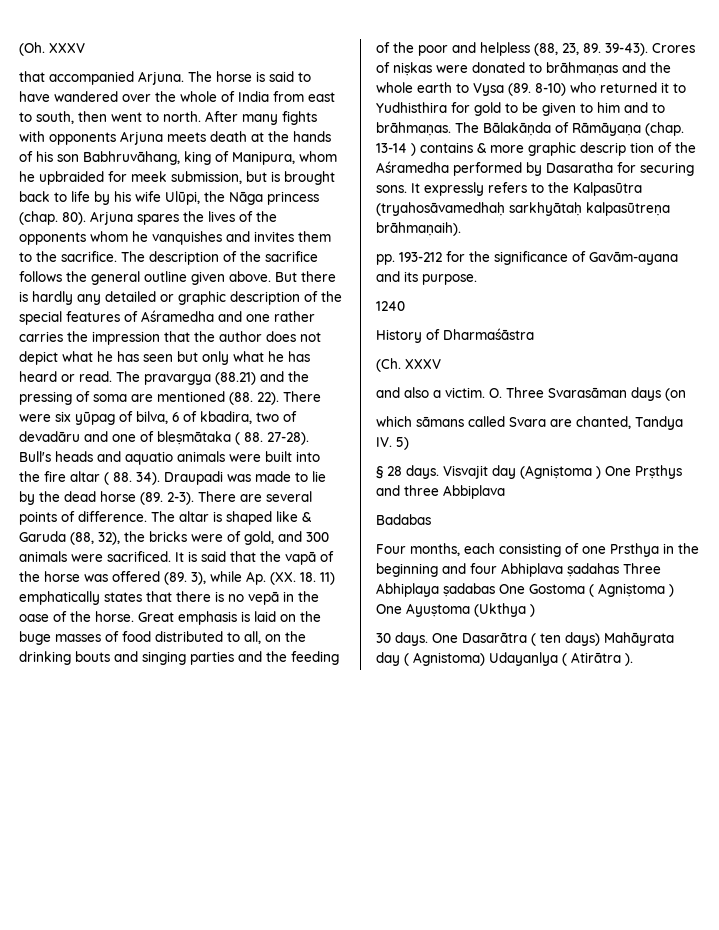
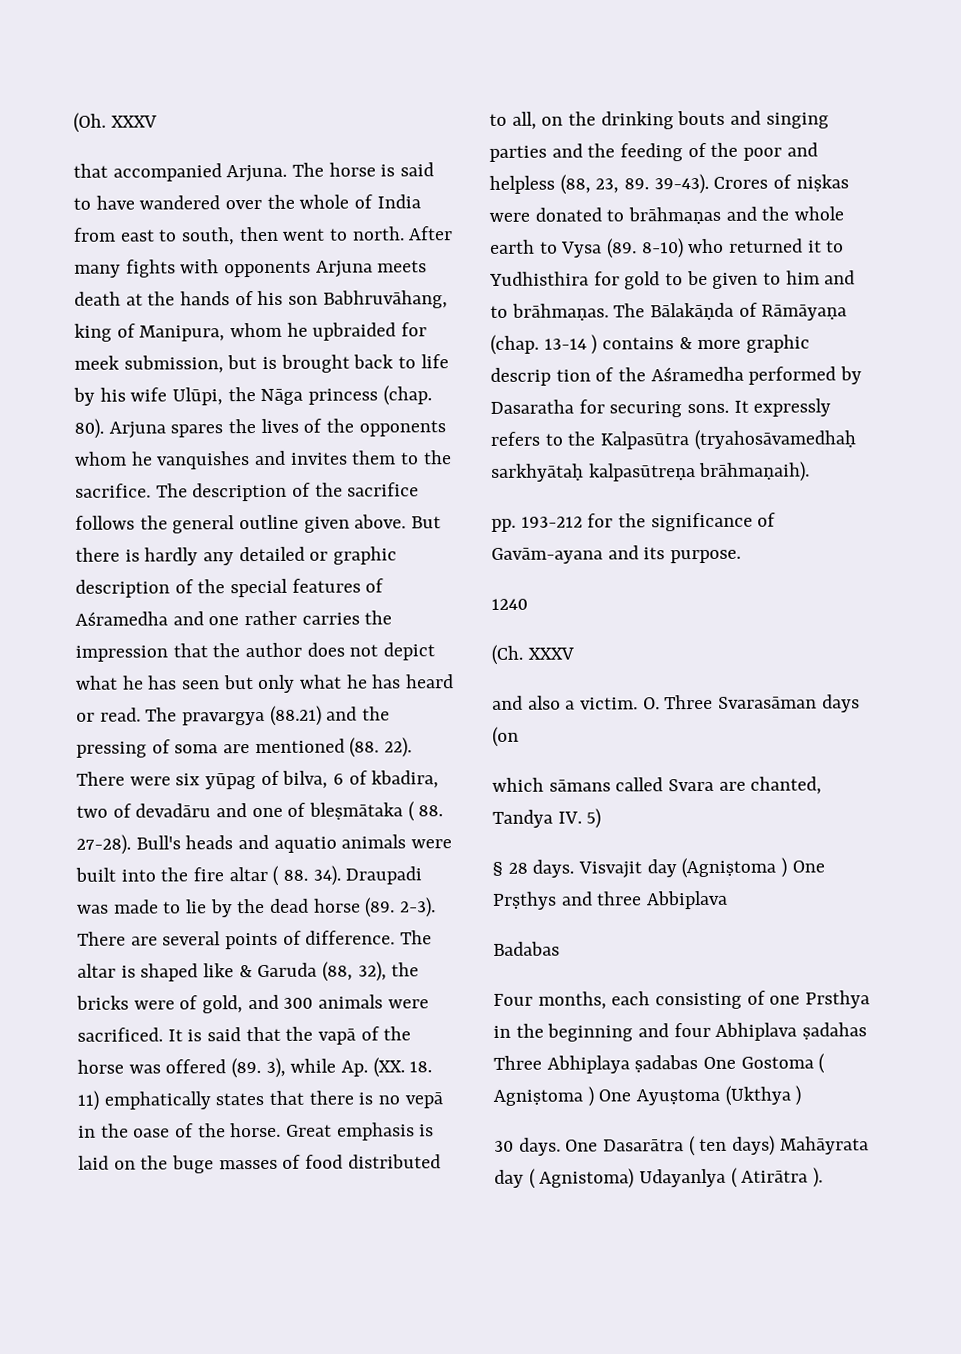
[376,328,534,343] // History of Dharmaśāstra -> (528, 604) none

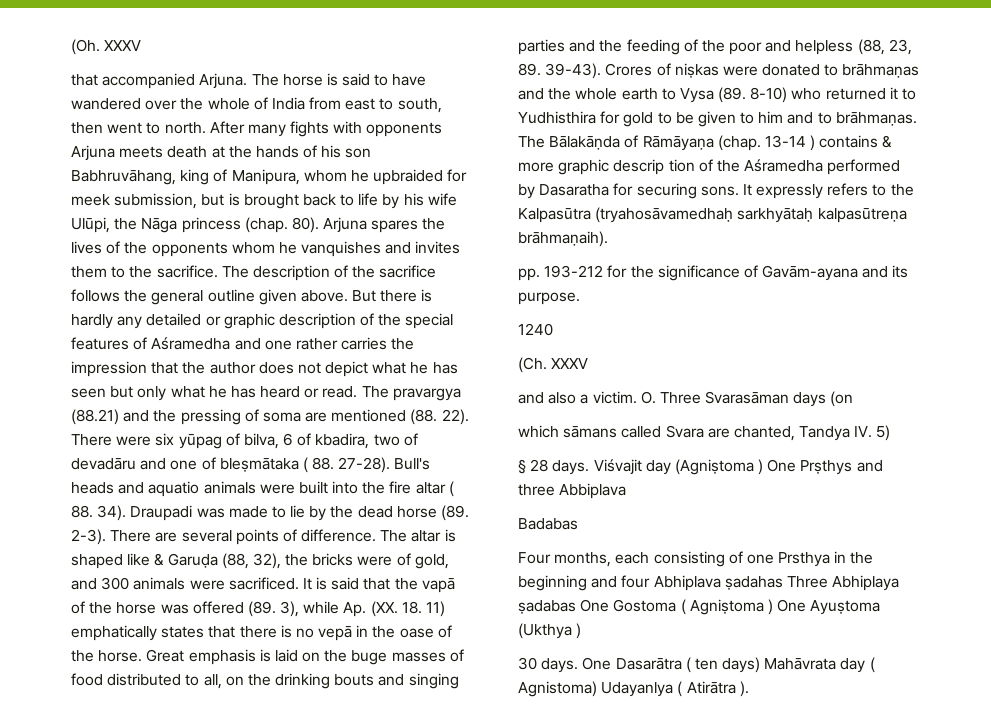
[257,962,318,978] Garuda -> [167,553,218,568] Garuḍa
[578,861,643,879] Visvajit -> [593,459,642,475] Viśvajit
[779,1136,869,1155] Mahāyrata -> [764,658,837,670] Mahāvrata

